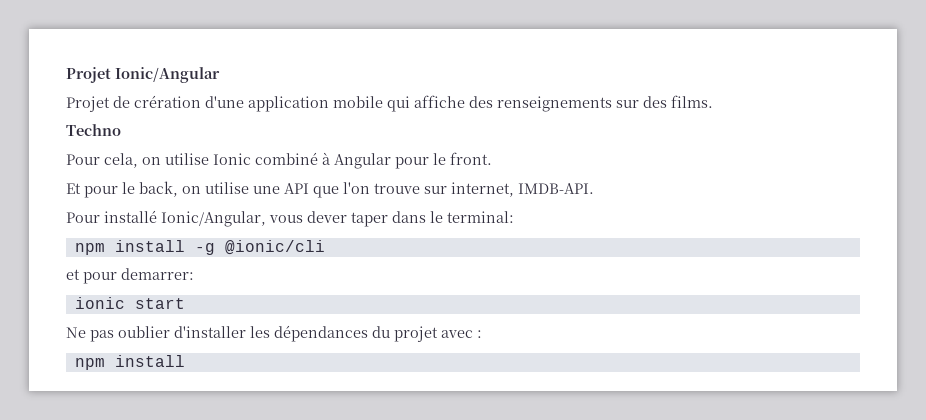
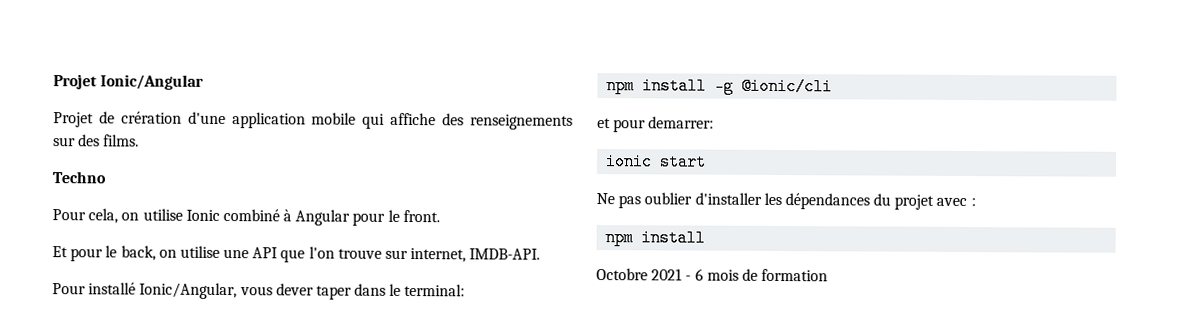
(185, 361) none -> [596,268,829,282] // Octobre 2021 - 6 mois de formation

